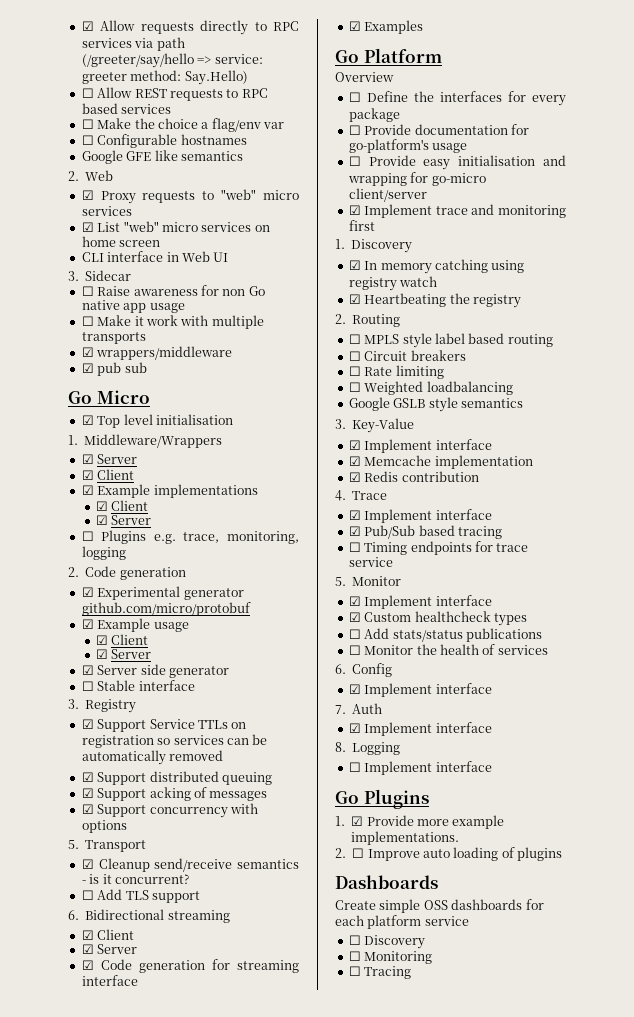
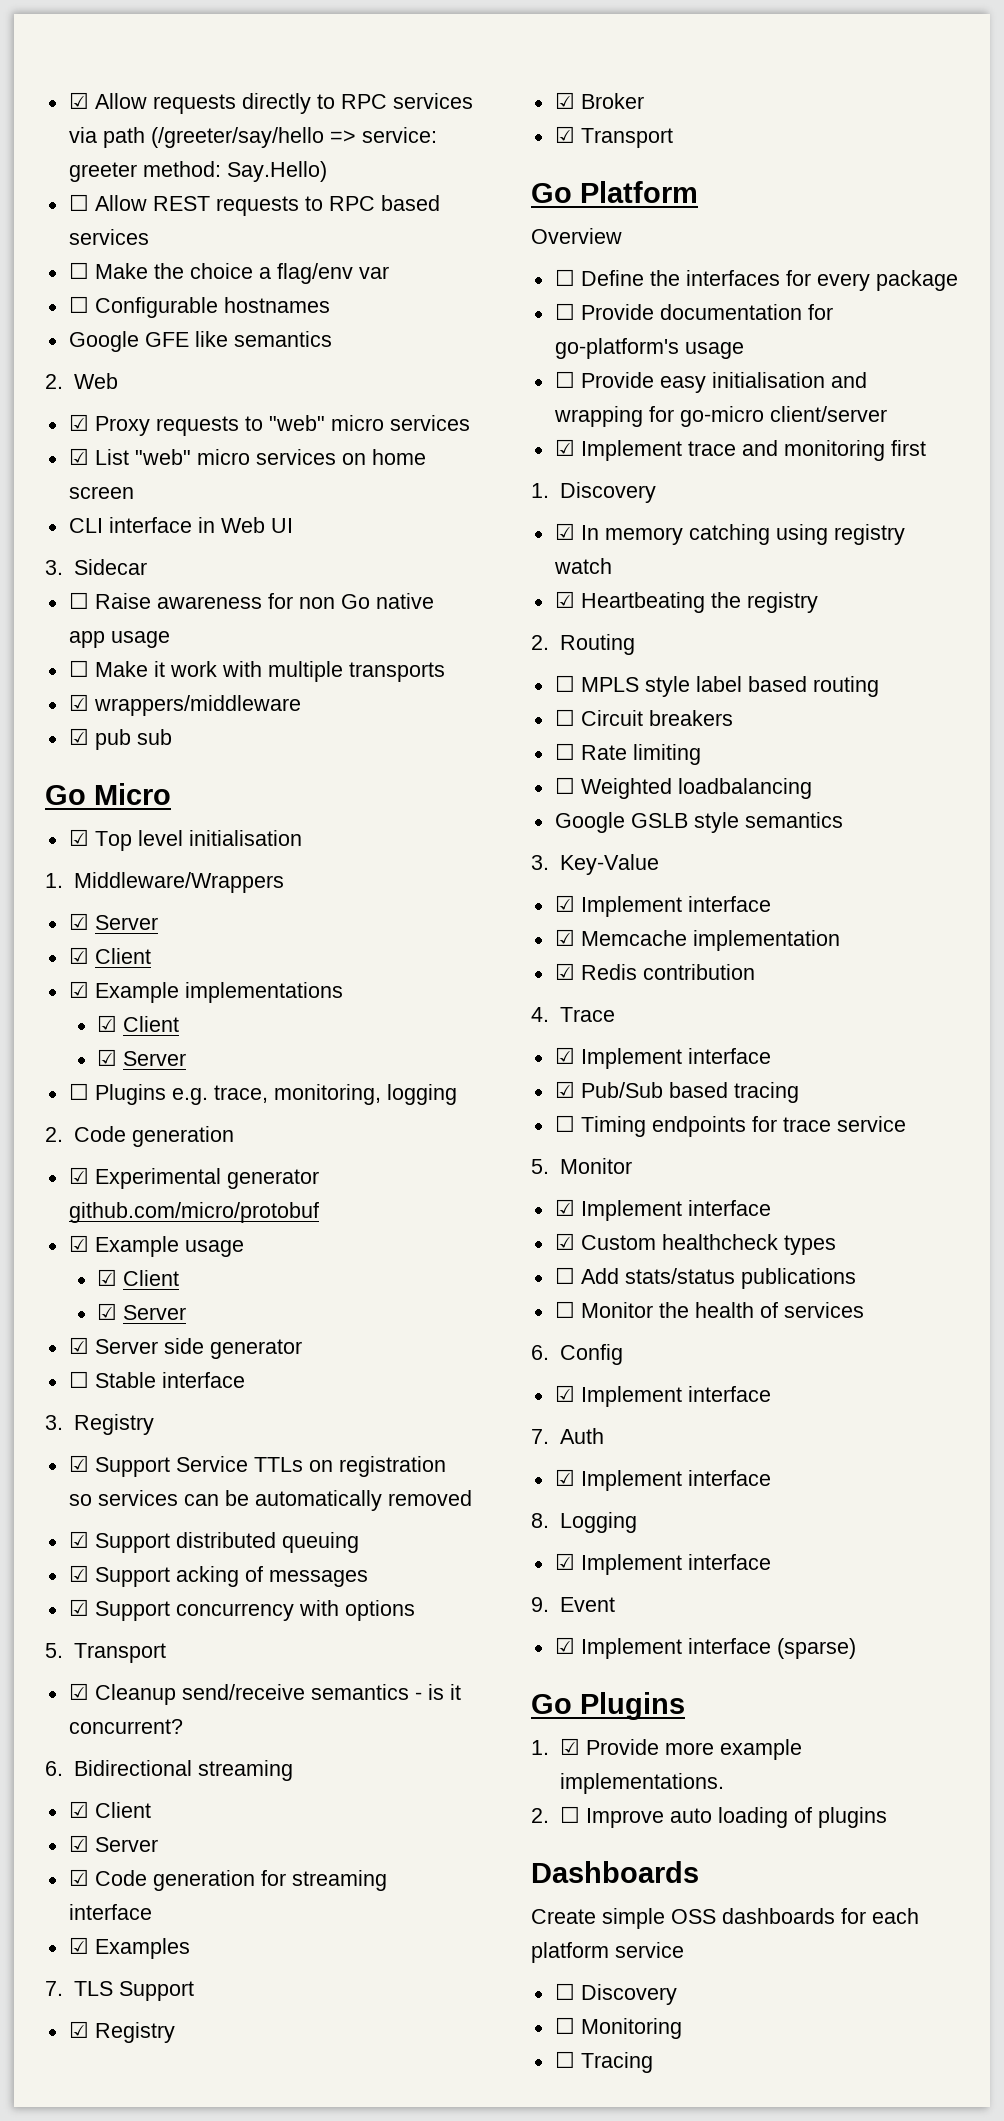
[81,889,200,903] // ☐ Add TLS support -> (183, 1726) none
(424, 27) none -> [45,1981,194,2001] [68,2021,175,2043] [554,92,644,109] [554,126,673,148] // 7. TLS Support // ☑ Registry // ☑ Broker // ☑ Transport
[348,761,492,775] ☐ Implement interface -> [554,1553,771,1575] [531,1597,615,1612] [554,1637,856,1659] ☑ Implement interface // 9. Event // ☑ Implement interface (sparse)

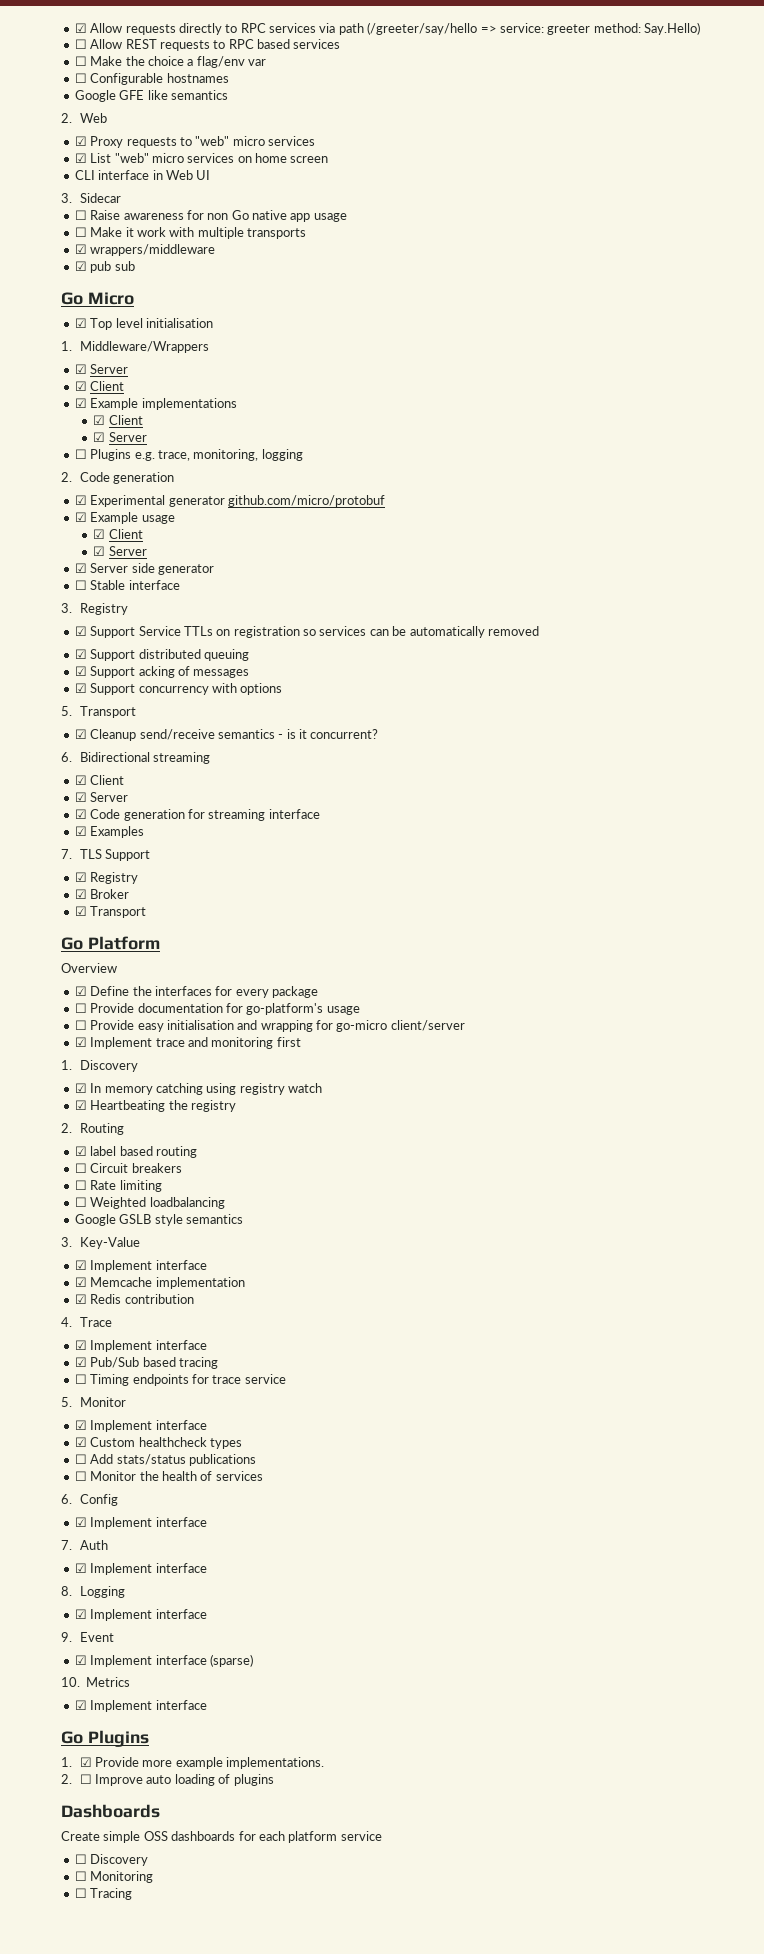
[554,269,575,286] ☐ -> [74,986,87,996] ☑
[554,675,690,697] ☐ MPLS style -> [74,1146,87,1156] ☑
(856, 1648) none -> [61,1677,131,1687] [74,1700,207,1712] // 10. Metrics // ☑ Implement interface

